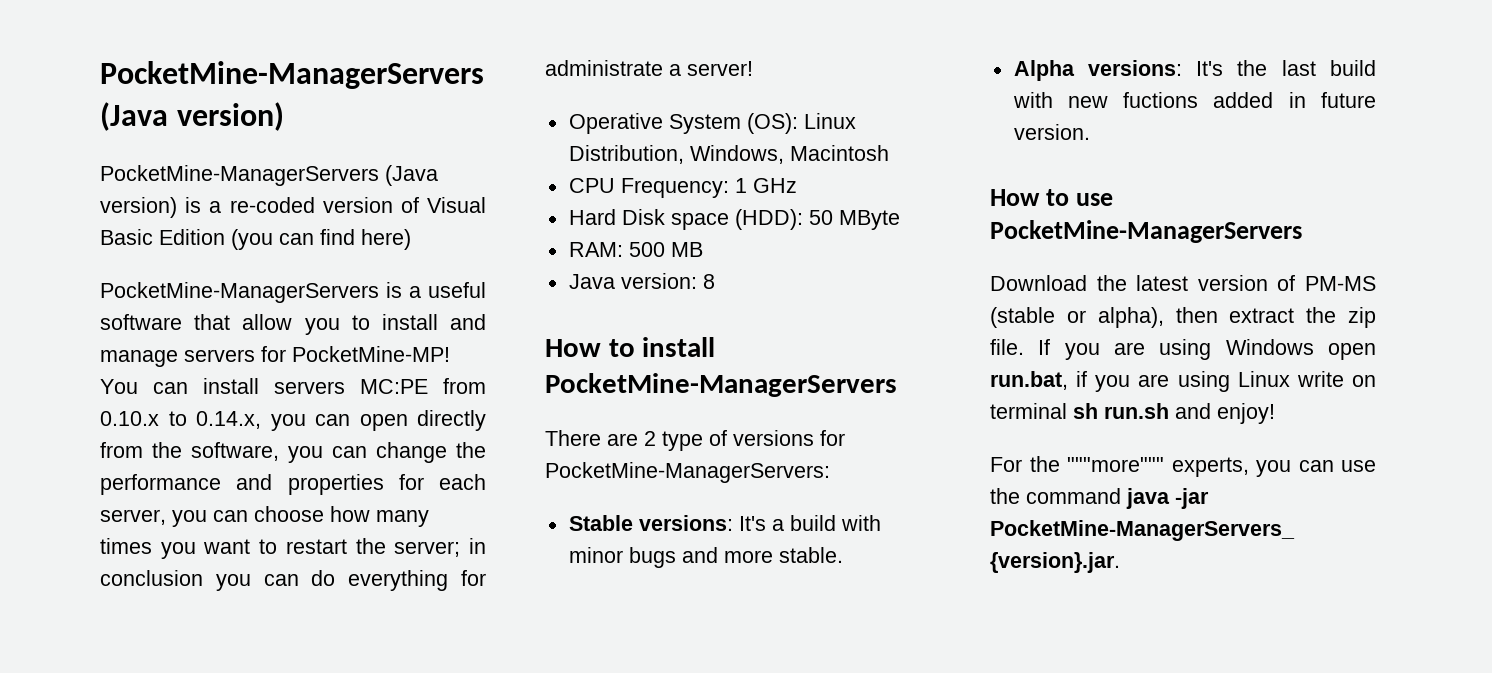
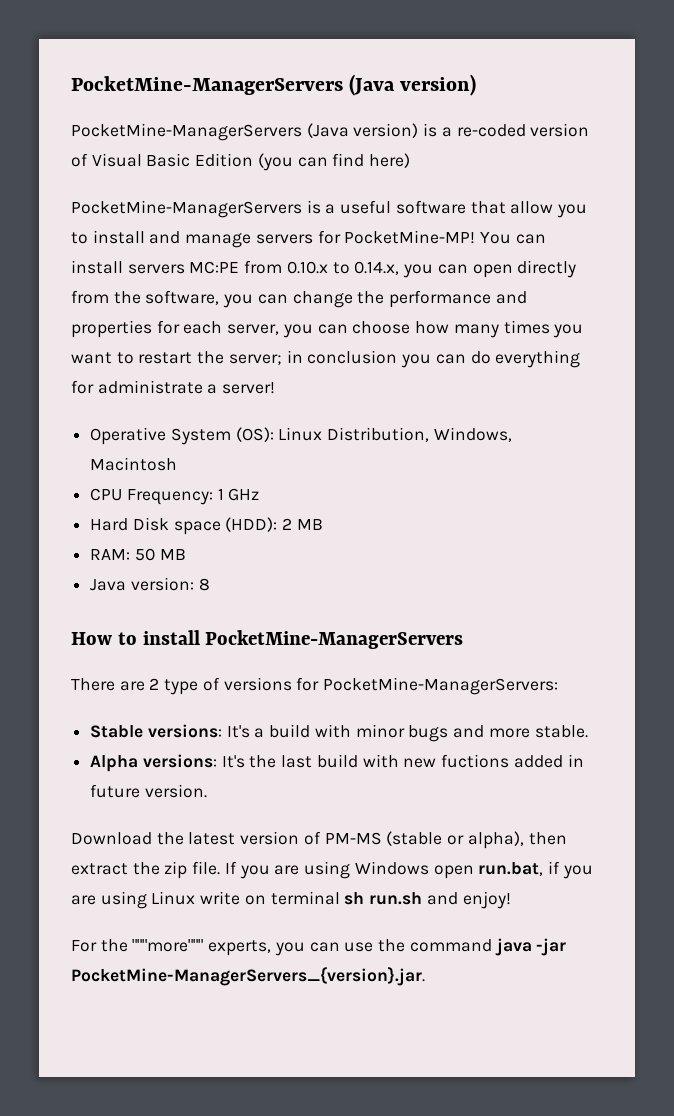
[808,210,900,230] 50 MByte -> [282,518,323,530] 2 MB
[628,242,665,257] 500 -> [134,548,155,561] 50
[990,189,1113,206] [990,220,1302,243] // How to use PocketMine-ManagerServers -> (207, 791) none

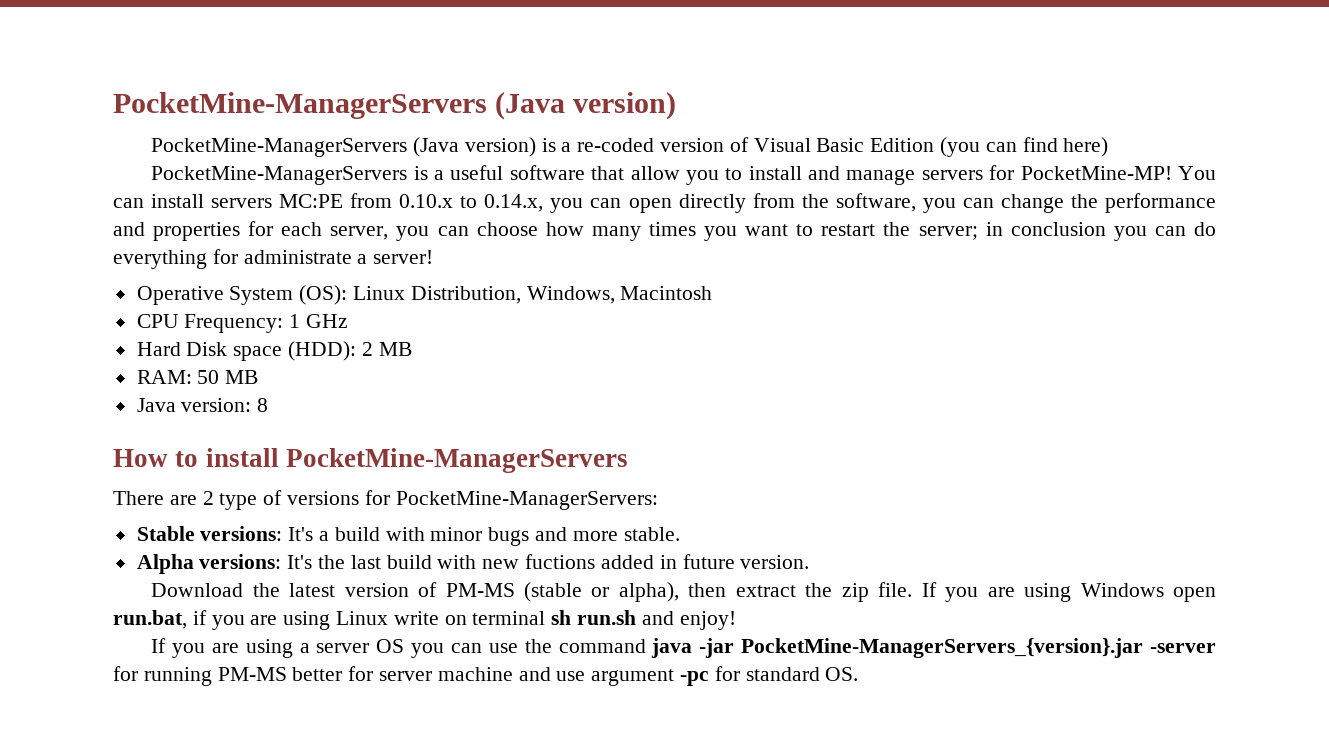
[71,939,272,956] For the """more""" experts, -> [151,638,405,658] If you are using a server OS
[71,967,425,986] PocketMine-ManagerServers_{version}.jar. -> [741,638,1216,658] [113,666,859,686] PocketMine-ManagerServers_{version}.jar -server for running PM-MS better for server machine and use argument -pc for standard OS.

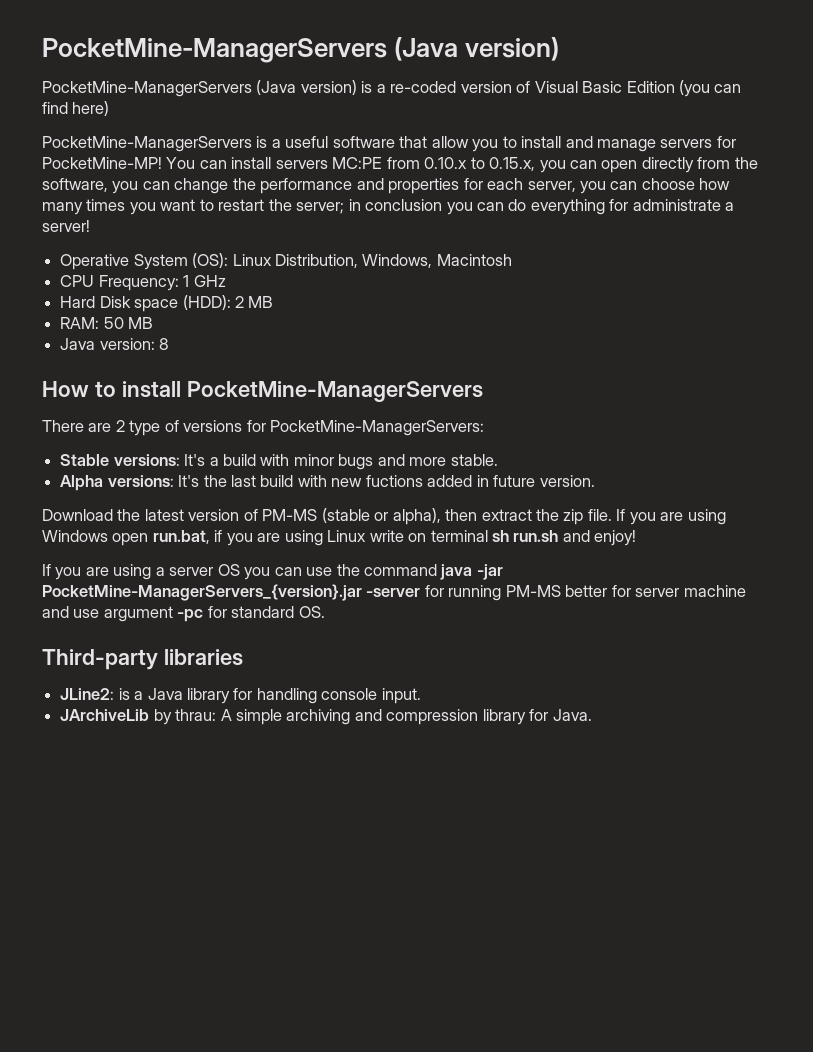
[484,194,544,212] 0.14.x, -> [489,157,536,171] 0.15.x,
(859, 674) none -> [42,649,243,670] [60,688,421,704] [60,709,592,725] // Third-party libraries // JLine2: is a Java library for handling console input. // JArchiveLib by thrau: A simple archiving and compression library for Java.

